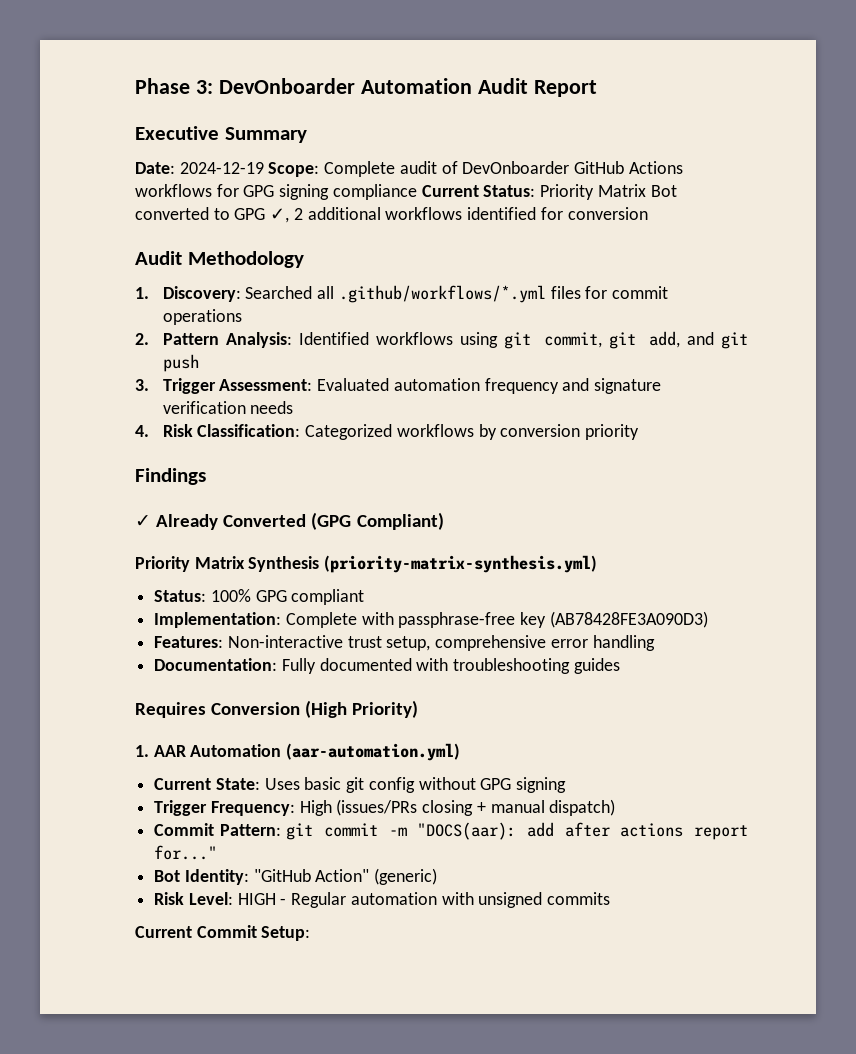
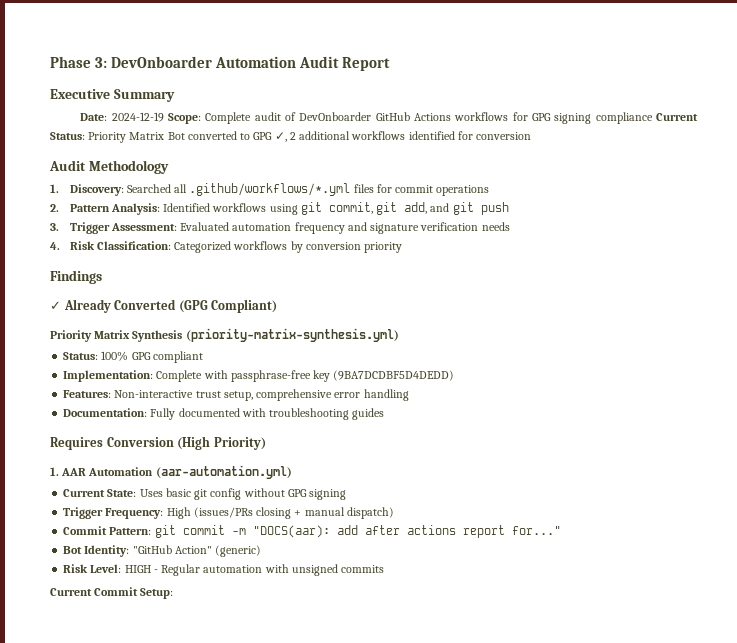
[549,611,708,628] (AB78428FE3A090D3) -> [333,370,455,381] (9BA7DCDBF5D4DEDD)

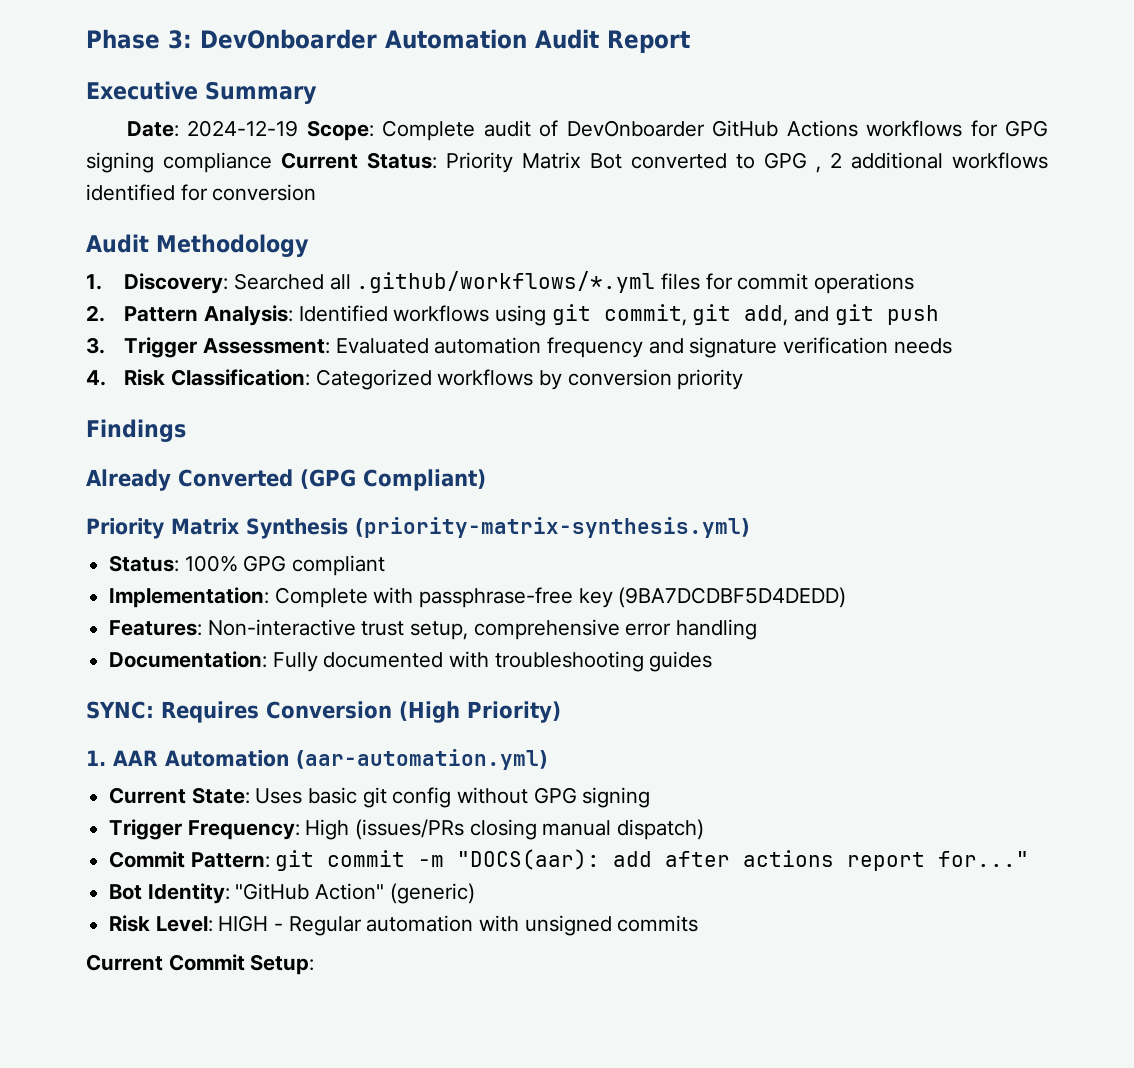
[274,132,287,142] ✓, -> [816,166,821,173] ,
[50,301,61,310] ✓ -> (186, 430) none
(385, 414) none -> [86,701,154,719] SYNC:
[294,510,302,516] + -> (537, 829) none

